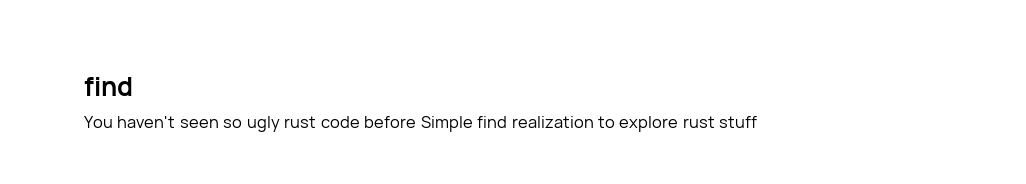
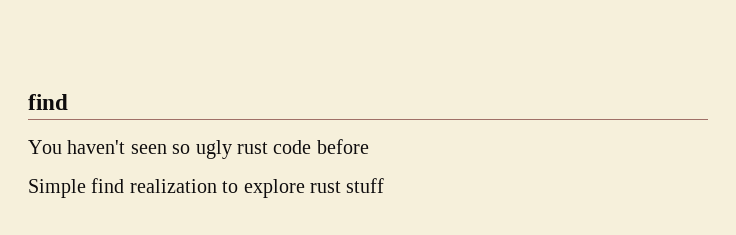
(417, 122) none -> (369, 146) //

